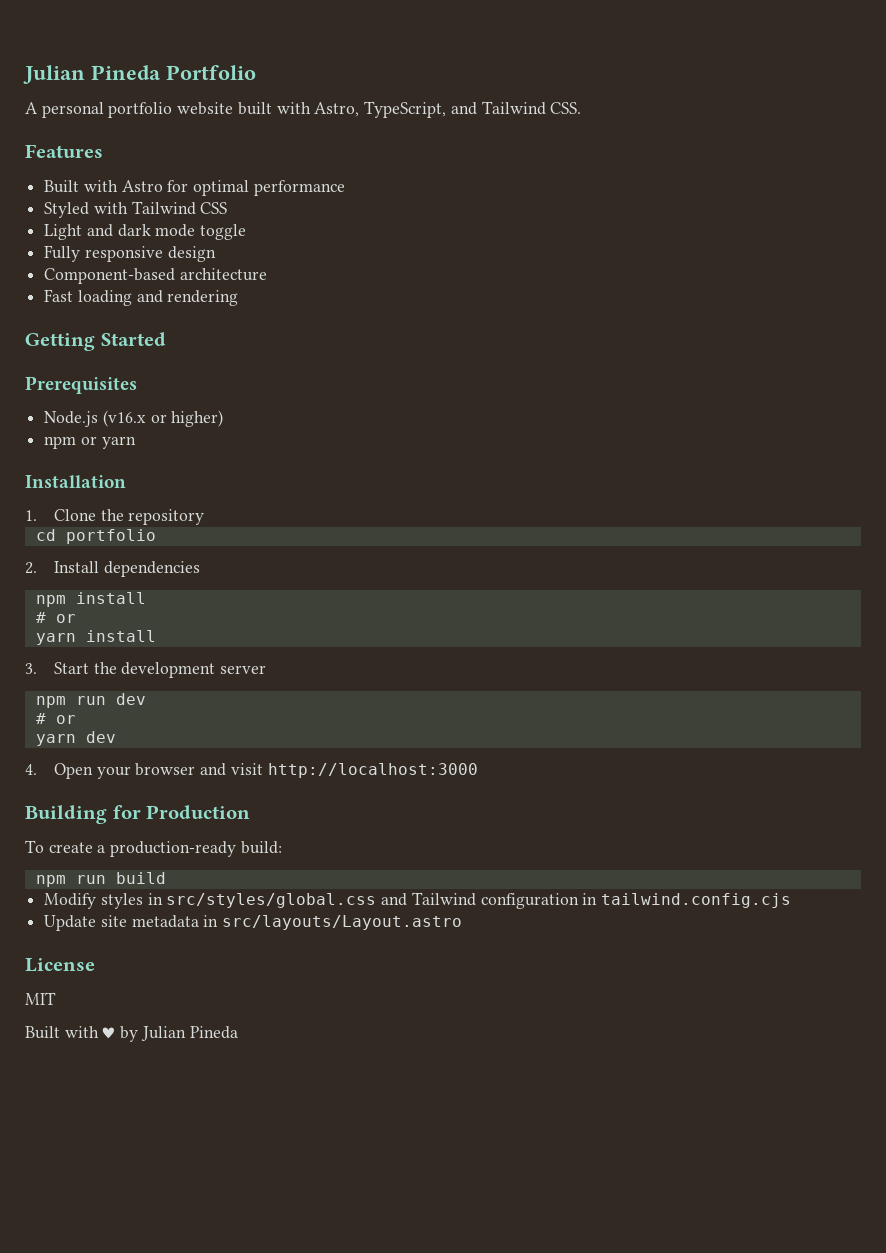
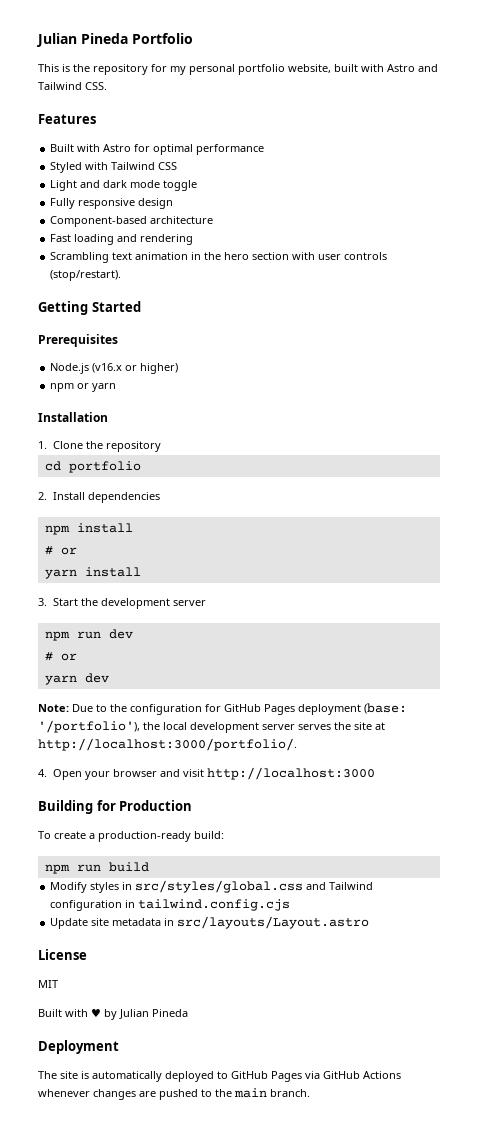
[25,102,38,114] A -> [38,64,186,75] This is the repository for my
[177,102,234,115] website -> [288,64,331,73] website,
[314,101,447,118] Astro, TypeScript, -> [387,64,415,72] Astro
(239, 298) none -> [50,252,388,263] [50,270,122,281] // Scrambling text animation in the hero section with user controls (stop/restart).
(116, 737) none -> [38,703,407,715] [38,720,385,733] [38,738,297,751] // Note: Due to the configuration for GitHub Pages deployment (base: '/portfolio'), the local development server serves the site at http://localhost:3000/portfolio/.
(238, 1032) none -> [38,1040,119,1054] [38,1071,401,1082] [38,1088,310,1100] // Deployment // The site is automatically deployed to GitHub Pages via GitHub Actions whenever changes are pushed to the main branch.

